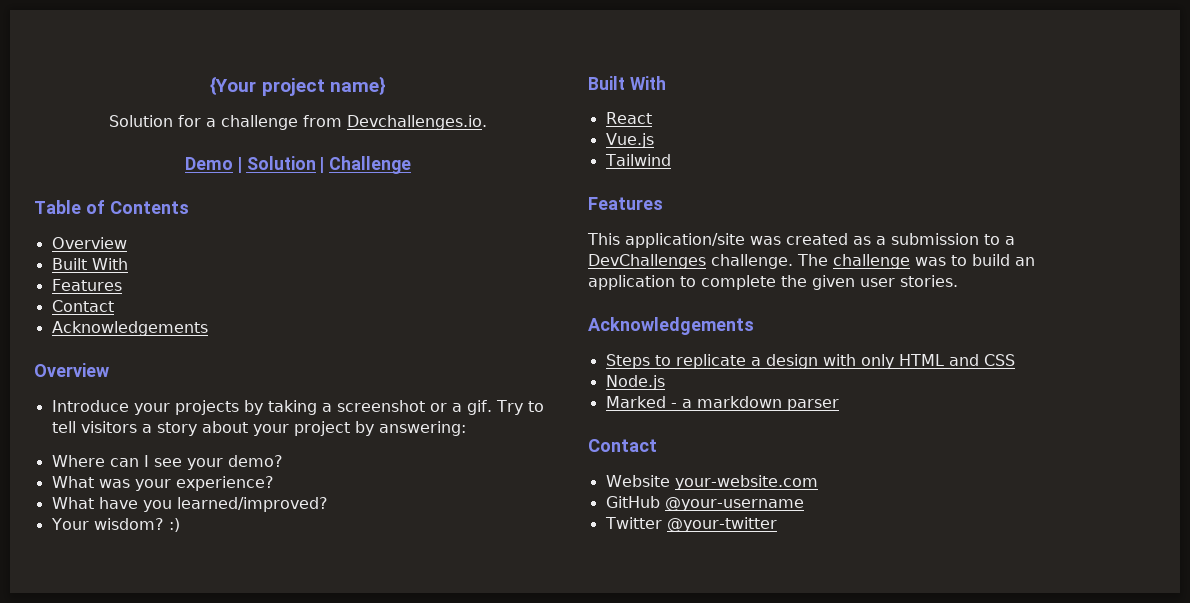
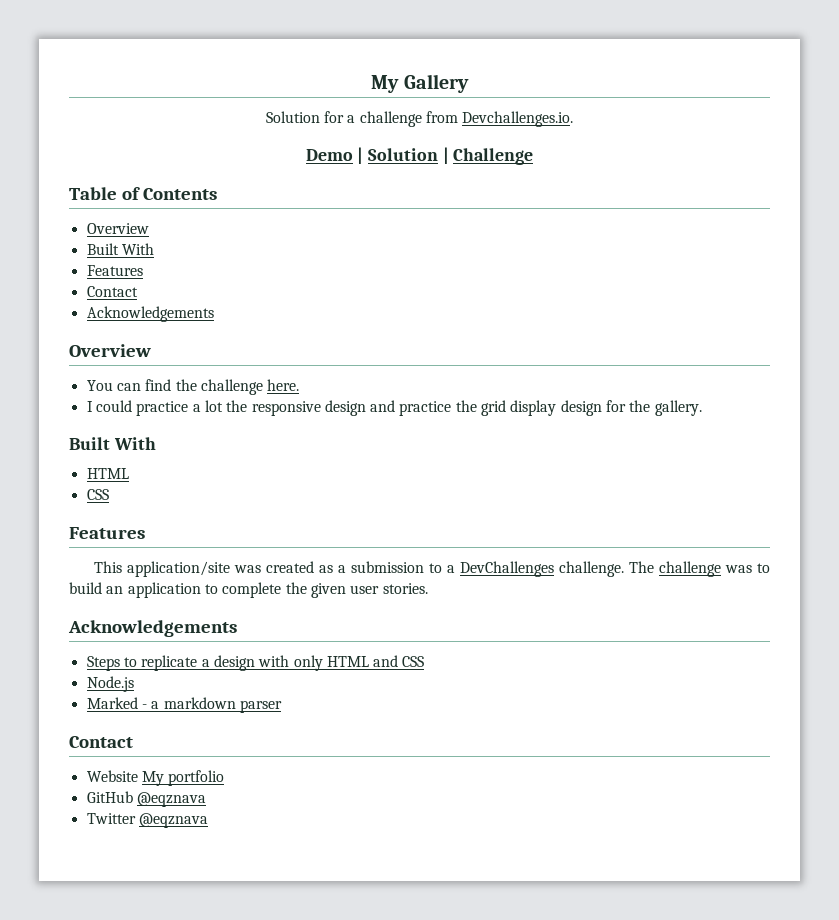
[210,76,386,96] {Your project name} -> [371,74,469,93] My Gallery
[51,400,544,415] [51,421,466,436] [51,455,283,470] [51,476,274,491] [51,497,328,512] [50,518,180,532] [588,76,666,90] [605,112,652,124] [605,133,654,148] [604,154,671,166] Introduce your projects by taking a screenshot or a gif. Try to tell visitors a story about your project by answering: // Where can I see your demo? // What was your experience? // What have you learned/improved? // Your wisdom? :) // Built With // React // Vue.js // Tailwind -> [86,379,300,395] [86,400,702,416] [69,437,156,450] [86,468,129,479] [86,489,109,500] You can find the challenge here. // I could practice a lot the responsive design and practice the grid display design for the gallery. // Built With // HTML // CSS
[674,475,818,490] your-website.com -> [141,770,225,786] My portfolio
[664,497,804,511] @your-username -> [136,792,206,807] @eqznava
[666,517,777,532] @your-twitter -> [138,813,208,828] @eqznava

